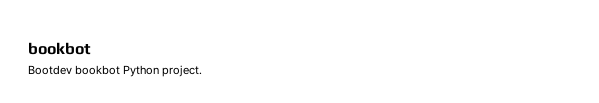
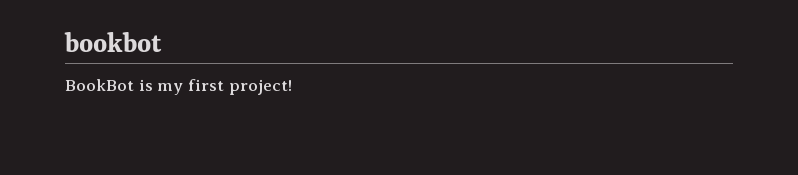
[28,65,203,77] Bootdev bookbot Python project. -> [65,79,292,95] BookBot is my first project!

